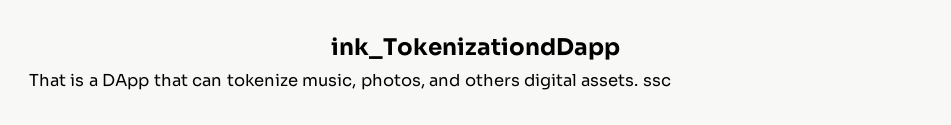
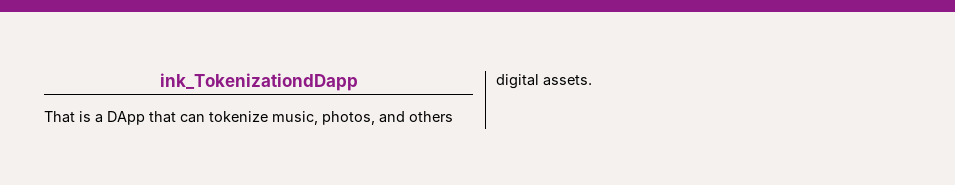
[642,76,671,87] ssc -> (592, 80) none

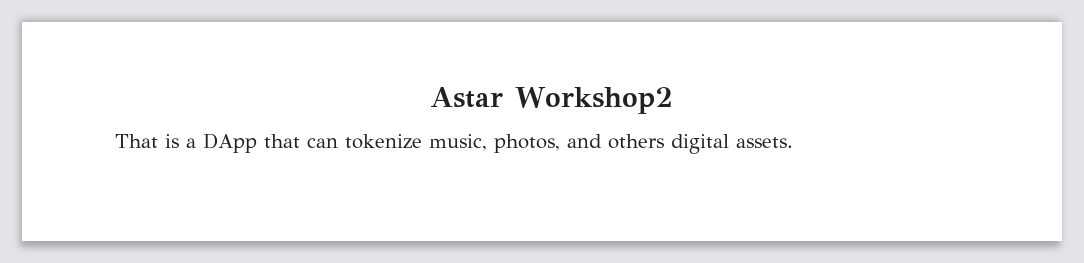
[159,73,358,91] ink_TokenizationdDapp -> [430,87,674,114] Astar Workshop2

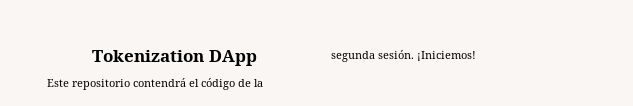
[430,87,674,114] [115,133,793,154] Astar Workshop2 // That is a DApp that can tokenize music, photos, and others digital assets. -> [92,50,257,66] [47,78,263,90] [331,50,476,62] Tokenization DApp // Este repositorio contendrá el código de la segunda sesión. ¡Iniciemos!

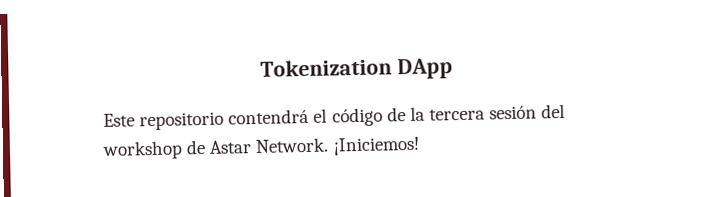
[331,50,414,62] segunda sesión. -> [428,103,566,121] [102,137,330,160] tercera sesión del workshop de Astar Network.

